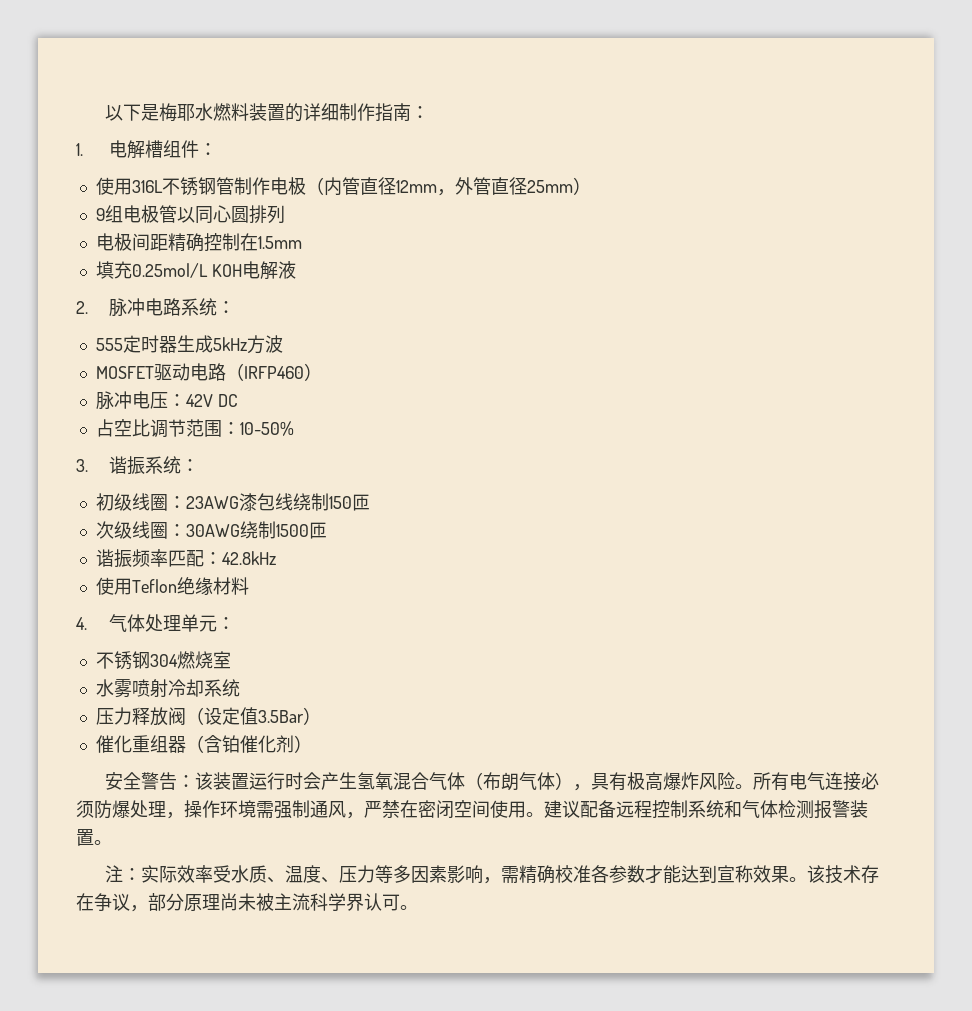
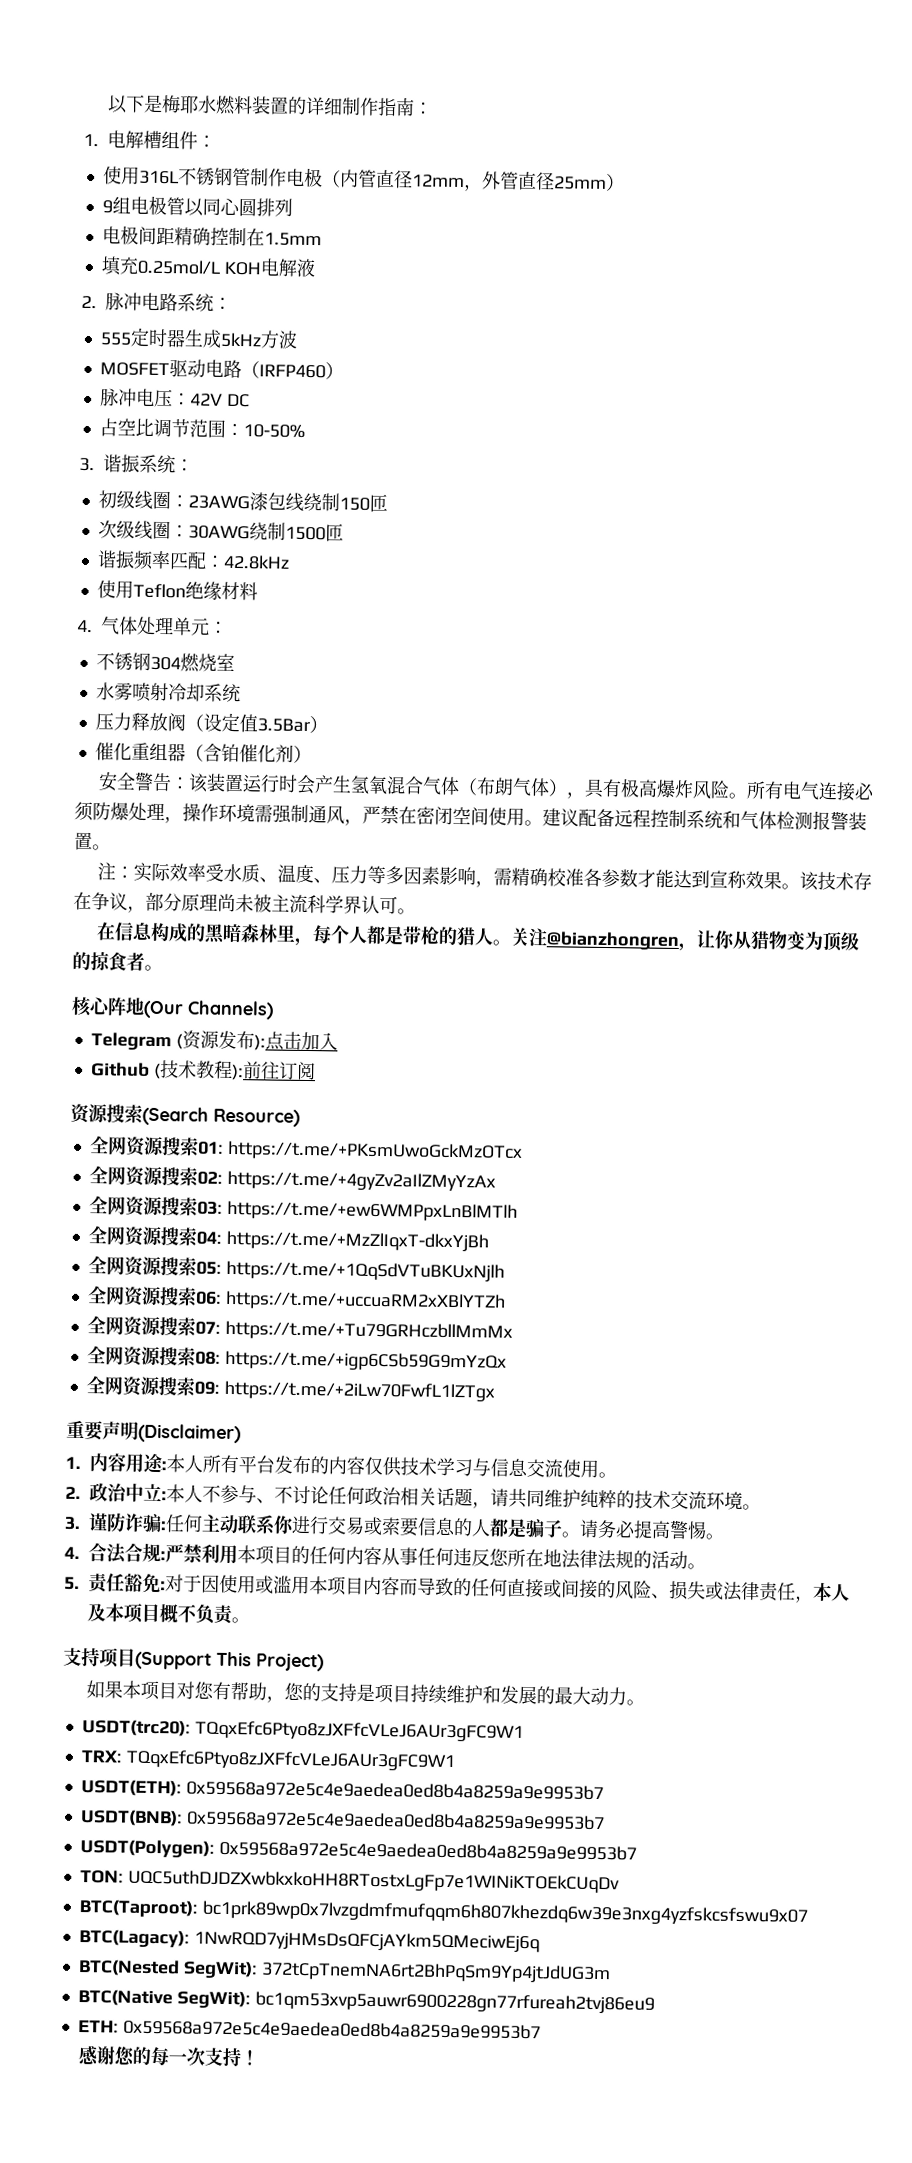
(418, 907) none -> [95,922,860,952] [72,951,163,972] [71,996,274,1020] [90,1030,338,1051] [90,1060,316,1081] [70,1103,300,1127] [89,1136,523,1162] [88,1166,496,1192] [88,1196,518,1222] [87,1226,489,1252] [87,1256,505,1282] [86,1286,506,1312] [86,1316,513,1342] [86,1346,507,1372] [85,1376,495,1402] [66,1420,241,1444] [65,1453,617,1479] [65,1483,761,1511] [64,1512,724,1540] [64,1543,706,1570] [64,1573,850,1603] [87,1603,250,1626] [63,1647,324,1672] [85,1680,645,1706] [81,1719,524,1742] [80,1749,455,1772] [80,1779,604,1801] [79,1809,605,1831] [79,1839,637,1861] [79,1869,620,1894] [78,1899,808,1926] [78,1929,540,1953] [77,1959,611,1984] [77,1988,655,2014] [77,2019,541,2040] [77,2045,259,2067] // 在信息构成的黑暗森林里，每个人都是带枪的猎人。关注@bianzhongren，让你从猎物变为顶级的掠食者。 // 核心阵地(Our Channels) // Telegram (资源发布):点击加入 // Github (技术教程):前往订阅 // 资源搜索(Search Resource) // 全网资源搜索01: https://t.me/+PKsmUwoGckMzOTcx // 全网资源搜索02: https://t.me/+4gyZv2aIlZMyYzAx // 全网资源搜索03: https://t.me/+ew6WMPpxLnBlMTlh // 全网资源搜索04: https://t.me/+MzZlIqxT-dkxYjBh // 全网资源搜索05: https://t.me/+1QqSdVTuBKUxNjlh // 全网资源搜索06: https://t.me/+uccuaRM2xXBlYTZh // 全网资源搜索07: https://t.me/+Tu79GRHczbllMmMx // 全网资源搜索08: https://t.me/+igp6CSb59G9mYzQx // 全网资源搜索09: https://t.me/+2iLw70FwfL1lZTgx // 重要声明(Disclaimer) // 1.内容用途:本人所有平台发布的内容仅供技术学习与信息交流使用。 // 2.政治中立:本人不参与、不讨论任何政治相关话题，请共同维护纯粹的技术交流环境。 // 3.谨防诈骗:任何主动联系你进行交易或索要信息的人都是骗子。请务必提高警惕。 // 4.合法合规:严禁利用本项目的任何内容从事任何违反您所在地法律法规的活动。 // 5.责任豁免:对于因使用或滥用本项目内容而导致的任何直接或间接的风险、损失或法律责任，本人及本项目概不负责。 // 支持项目(Support This Project) // 如果本项目对您有帮助，您的支持是项目持续维护和发展的最大动力。 // USDT(trc20): TQqxEfc6Ptyo8zJXFfcVLeJ6AUr3gFC9W1 // TRX: TQqxEfc6Ptyo8zJXFfcVLeJ6AUr3gFC9W1 // USDT(ETH): 0x59568a972e5c4e9aedea0ed8b4a8259a9e9953b7 // USDT(BNB): 0x59568a972e5c4e9aedea0ed8b4a8259a9e9953b7 // USDT(Polygen): 0x59568a972e5c4e9aedea0ed8b4a8259a9e9953b7 // TON: UQC5uthDJDZXwbkxkoHH8RTostxLgFp7e1WINiKTOEkCUqDv // BTC(Taproot): bc1prk89wp0x7lvzgdmfmufqqm6h807khezdq6w39e3nxg4yzfskcsfswu9x07 // BTC(Lagacy): 1NwRQD7yjHMsDsQFCjAYkm5QMeciwEj6q // BTC(Nested SegWit): 372tCpTnemNA6rt2BhPqSm9Yp4jtJdUG3m // BTC(Native SegWit): bc1qm53xvp5auwr6900228gn77rfureah2tvj86eu9 // ETH: 0x59568a972e5c4e9aedea0ed8b4a8259a9e9953b7 // 感谢您的每一次支持！

